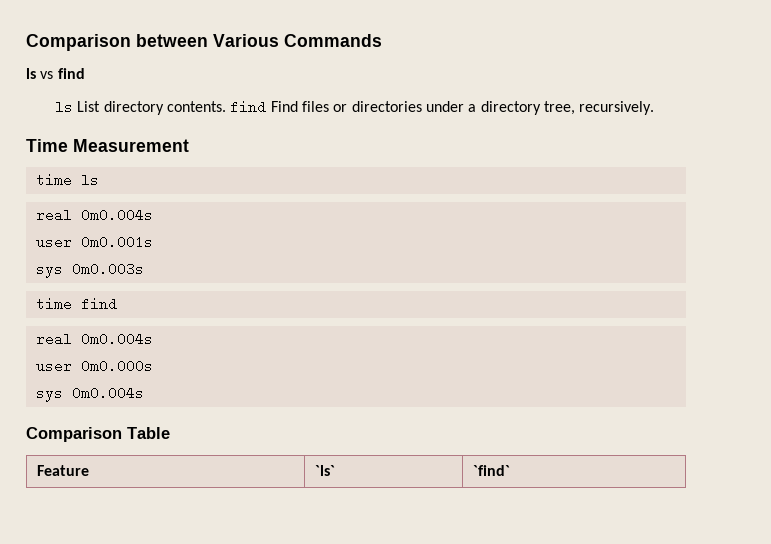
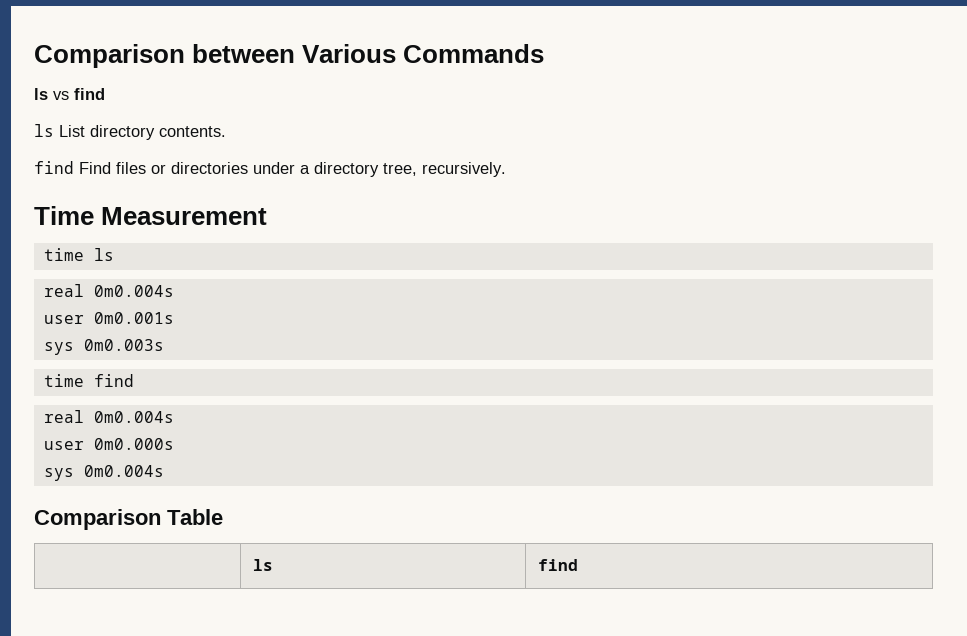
(227, 106) none -> (226, 131) //
[36,465,89,476] [314,465,335,476] [472,465,510,476] Feature | `ls` | `find` -> [252,559,273,571] [537,559,578,571] | ls | find

